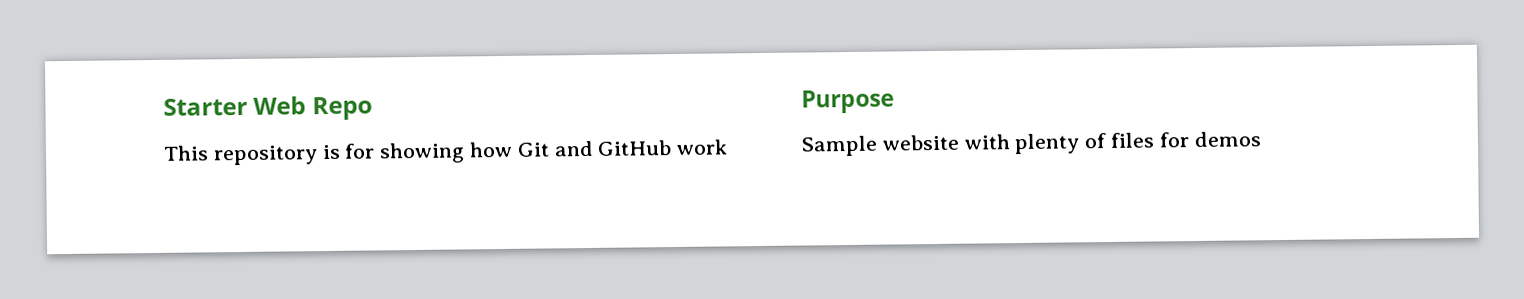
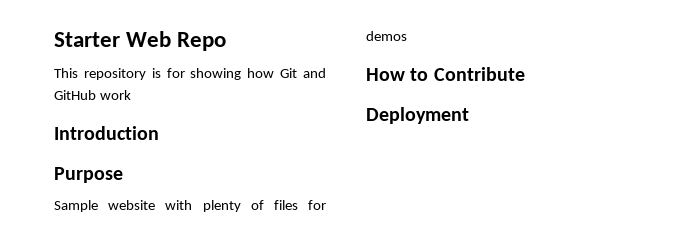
(729, 147) none -> [54,126,159,140] // Introduction
(1261, 139) none -> [366,67,525,81] [366,107,469,124] // How to Contribute // Deployment

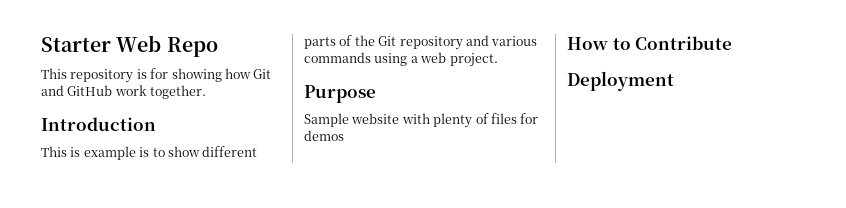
(131, 95) none -> [150,85,207,99] together.
(159, 133) none -> [41,146,258,160] [304,35,538,50] [304,52,498,67] // This is example is to show different parts of the Git repository and various commands using a web project.

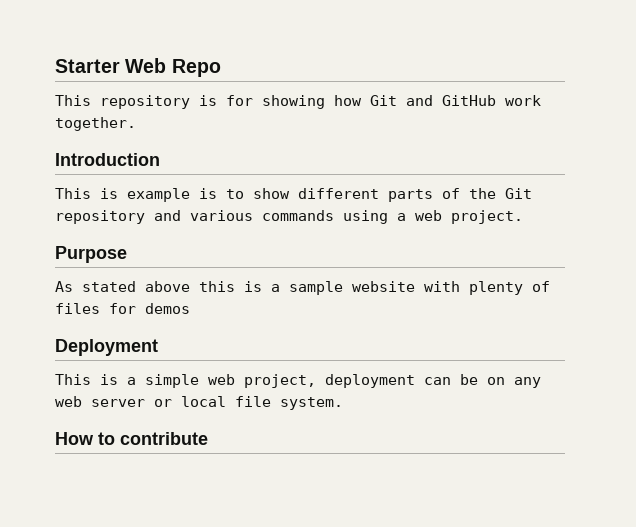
[304,113,349,127] Sample -> [55,281,343,295] As stated above this is a sample
(344, 135) none -> [55,339,158,356] [55,374,541,388] [55,396,343,410] // Deployment // This is a simple web project, deployment can be on any web server or local file system.
[635,36,733,50] [567,71,674,91] Contribute // Deployment -> [120,432,208,445] contribute

